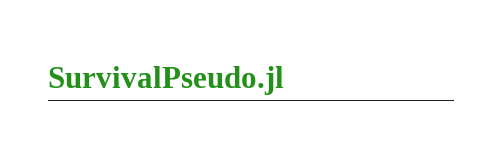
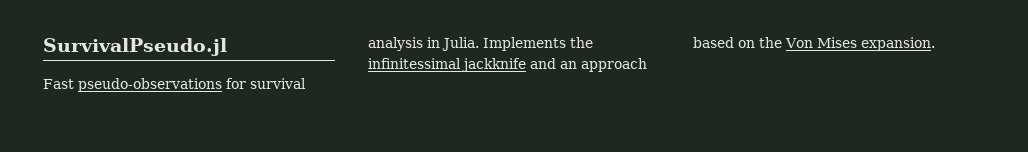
(284, 80) none -> [43,78,306,92] [368,37,593,51] [368,58,647,72] [693,37,935,51] // Fast pseudo-observations for survival analysis in Julia. Implements the infinitessimal jackknife and an approach based on the Von Mises expansion.

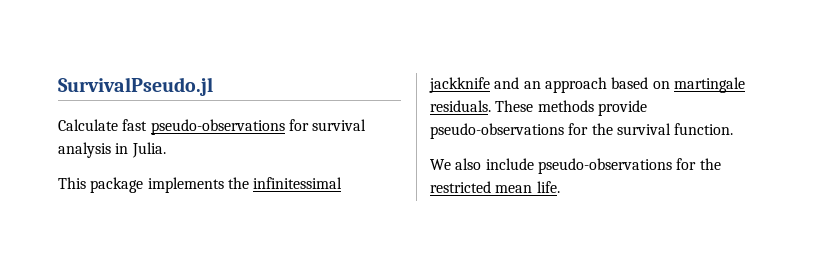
[43,79,74,89] Fast -> [58,119,148,131] Calculate fast
[483,37,566,51] Implements -> [58,177,224,193] // This package implements
[759,37,935,51] the Von Mises expansion. -> [673,77,745,93] [430,100,647,116] [430,123,734,139] [430,158,721,174] [430,181,560,193] martingale residuals. These methods provide pseudo-observations for the survival function. // We also include pseudo-observations for the restricted mean life.

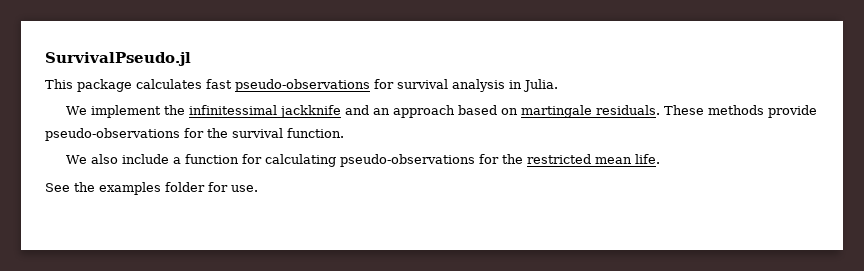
[58,119,118,131] Calculate -> [45,79,202,92] This package calculates
[58,177,224,193] This package implements -> [66,105,162,118] We implement
(534, 164) none -> [173,154,337,167] a function for calculating
(560, 187) none -> [45,182,258,195] // See the examples folder for use.

